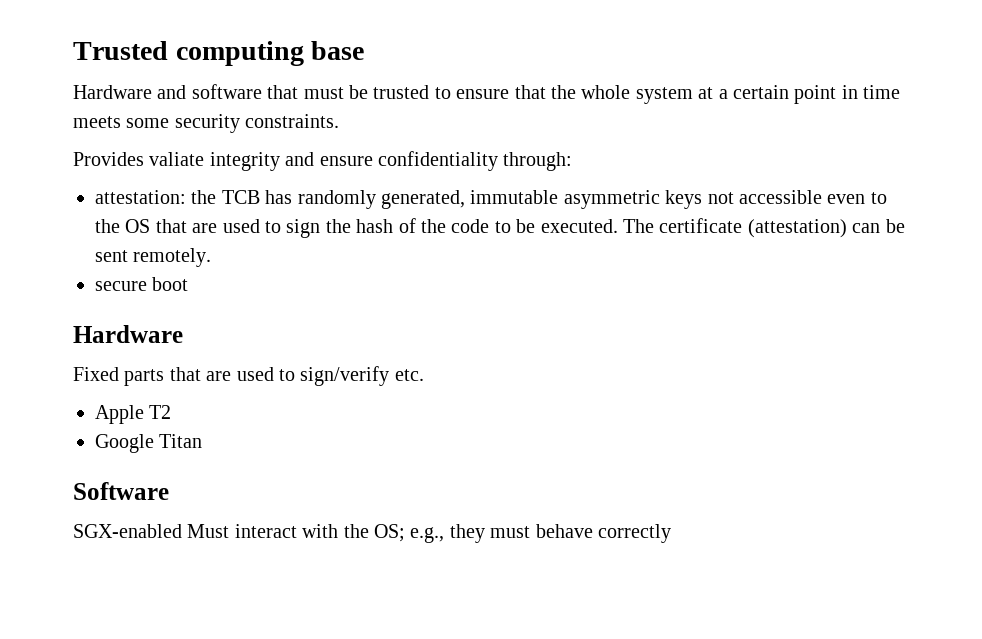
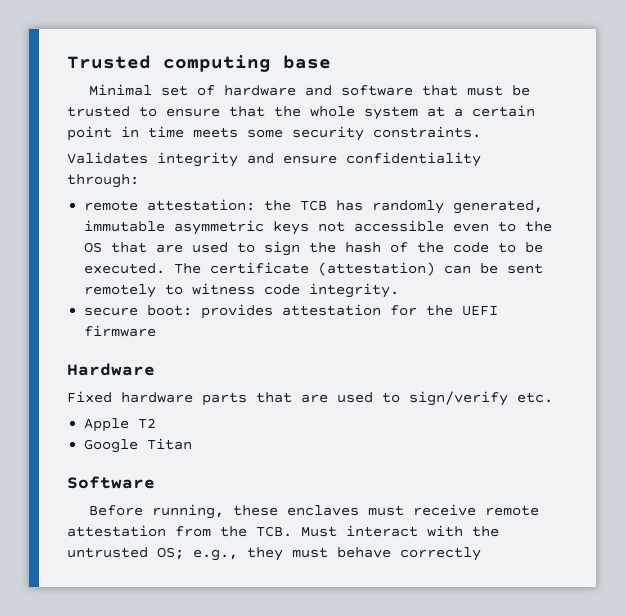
[73,85,152,99] Hardware -> [89,84,297,96] Minimal set of hardware
[73,152,205,166] Provides valiate -> [67,152,148,164] Validates
(573, 161) none -> [84,200,139,211] remote
[133,248,212,267] [95,277,189,291] remotely. // secure boot -> [84,283,400,298] [84,304,499,319] [84,325,157,337] remotely to witness code integrity. // secure boot: provides attestation for the UEFI firmware
(119, 374) none -> [121,392,193,403] hardware
[73,524,182,538] SGX-enabled -> [89,504,540,519] [67,525,292,537] Before running, these enclaves must receive remote attestation from the TCB.
(369, 531) none -> [67,547,148,558] untrusted

